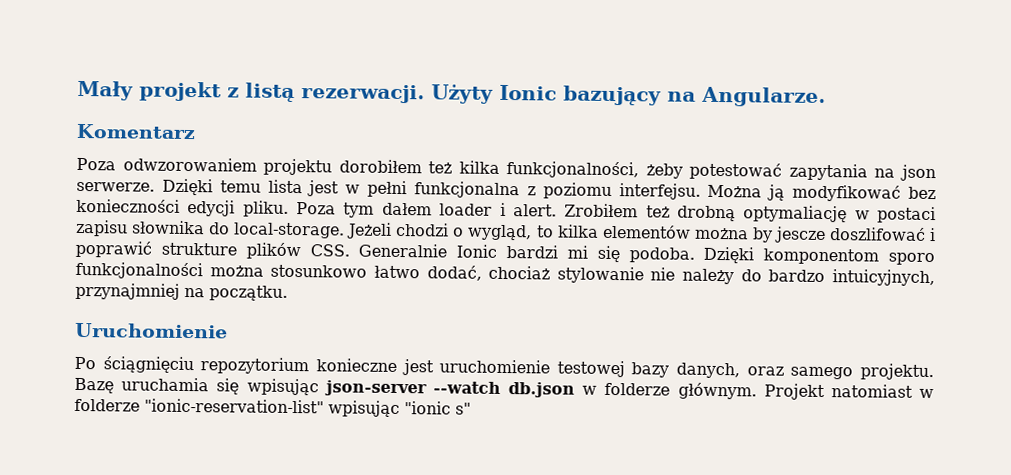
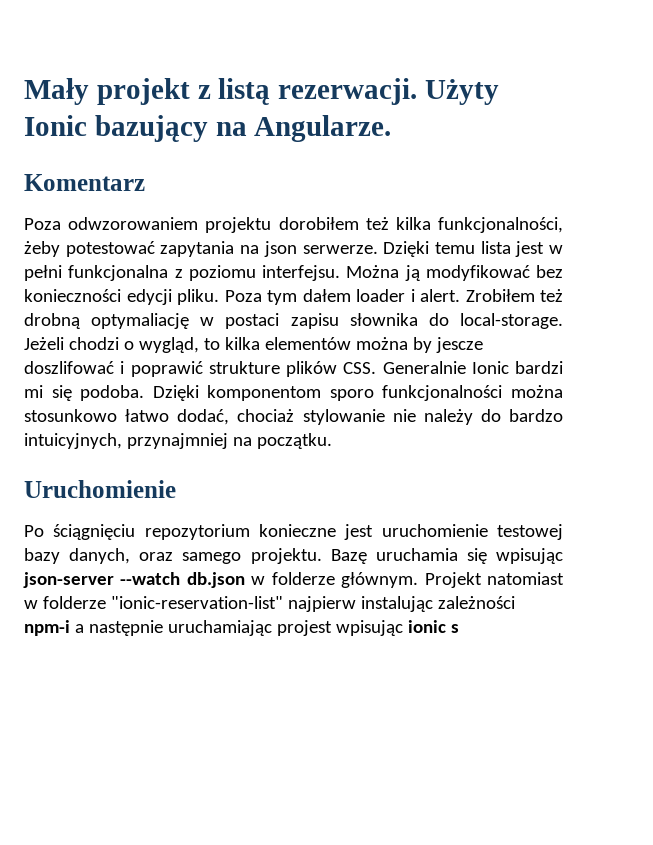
[328,400,471,418] wpisując "ionic s" -> [287,596,515,612] [24,620,459,636] najpierw instalując zależności npm-i a następnie uruchamiając projest wpisując ionic s

